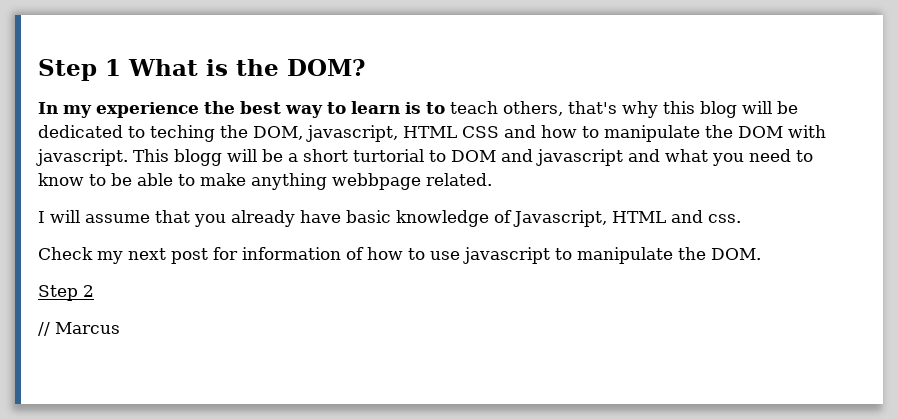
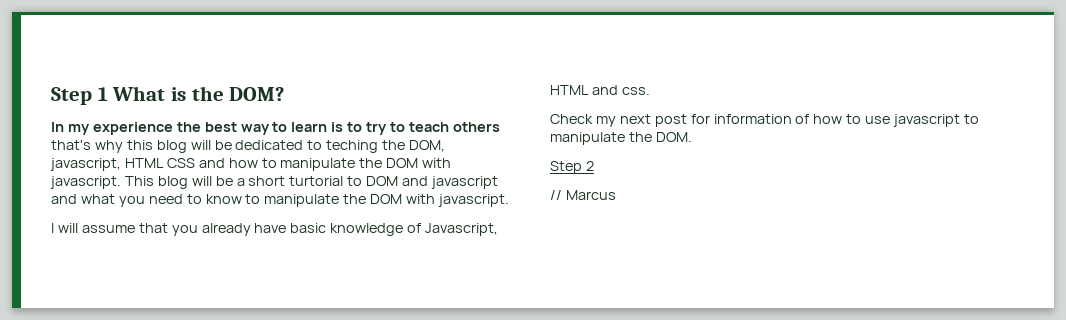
[450,101,563,116] teach others, -> [366,122,500,135] try to teach others
[174,149,222,166] blogg -> [157,176,188,189] blog
[111,173,492,190] be able to make anything webbpage related. -> [264,194,510,207] manipulate the DOM with javascript.

